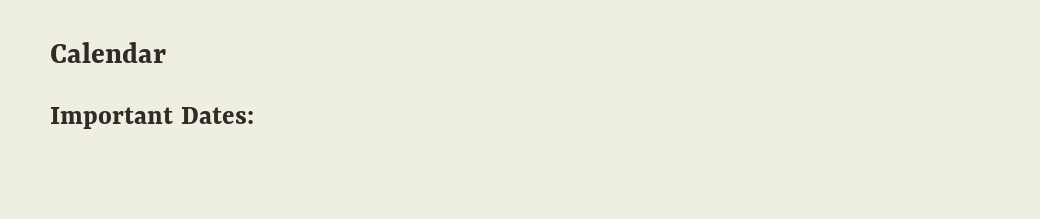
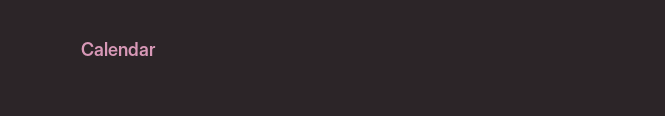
[50,107,254,129] // Important Dates: -> (156, 49) none

